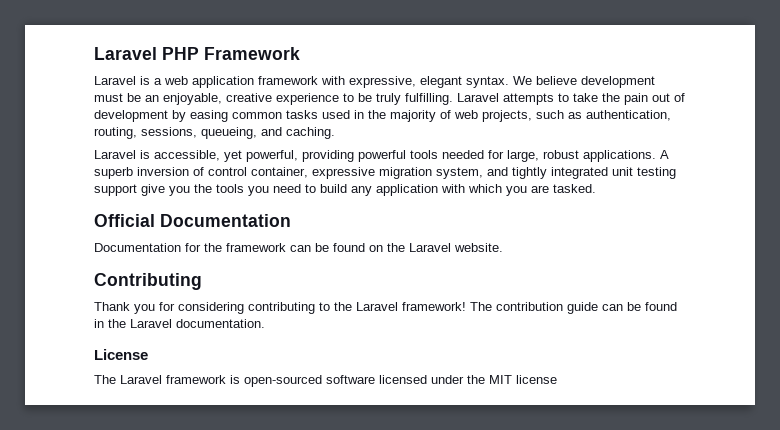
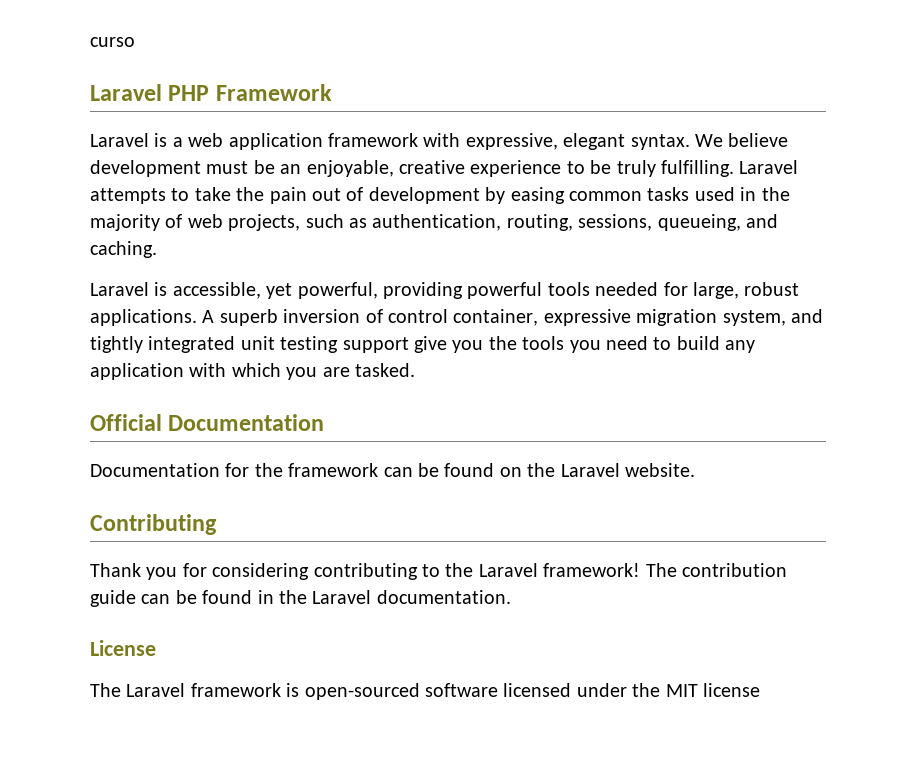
(94, 53) none -> [90,37,135,47] curso //

